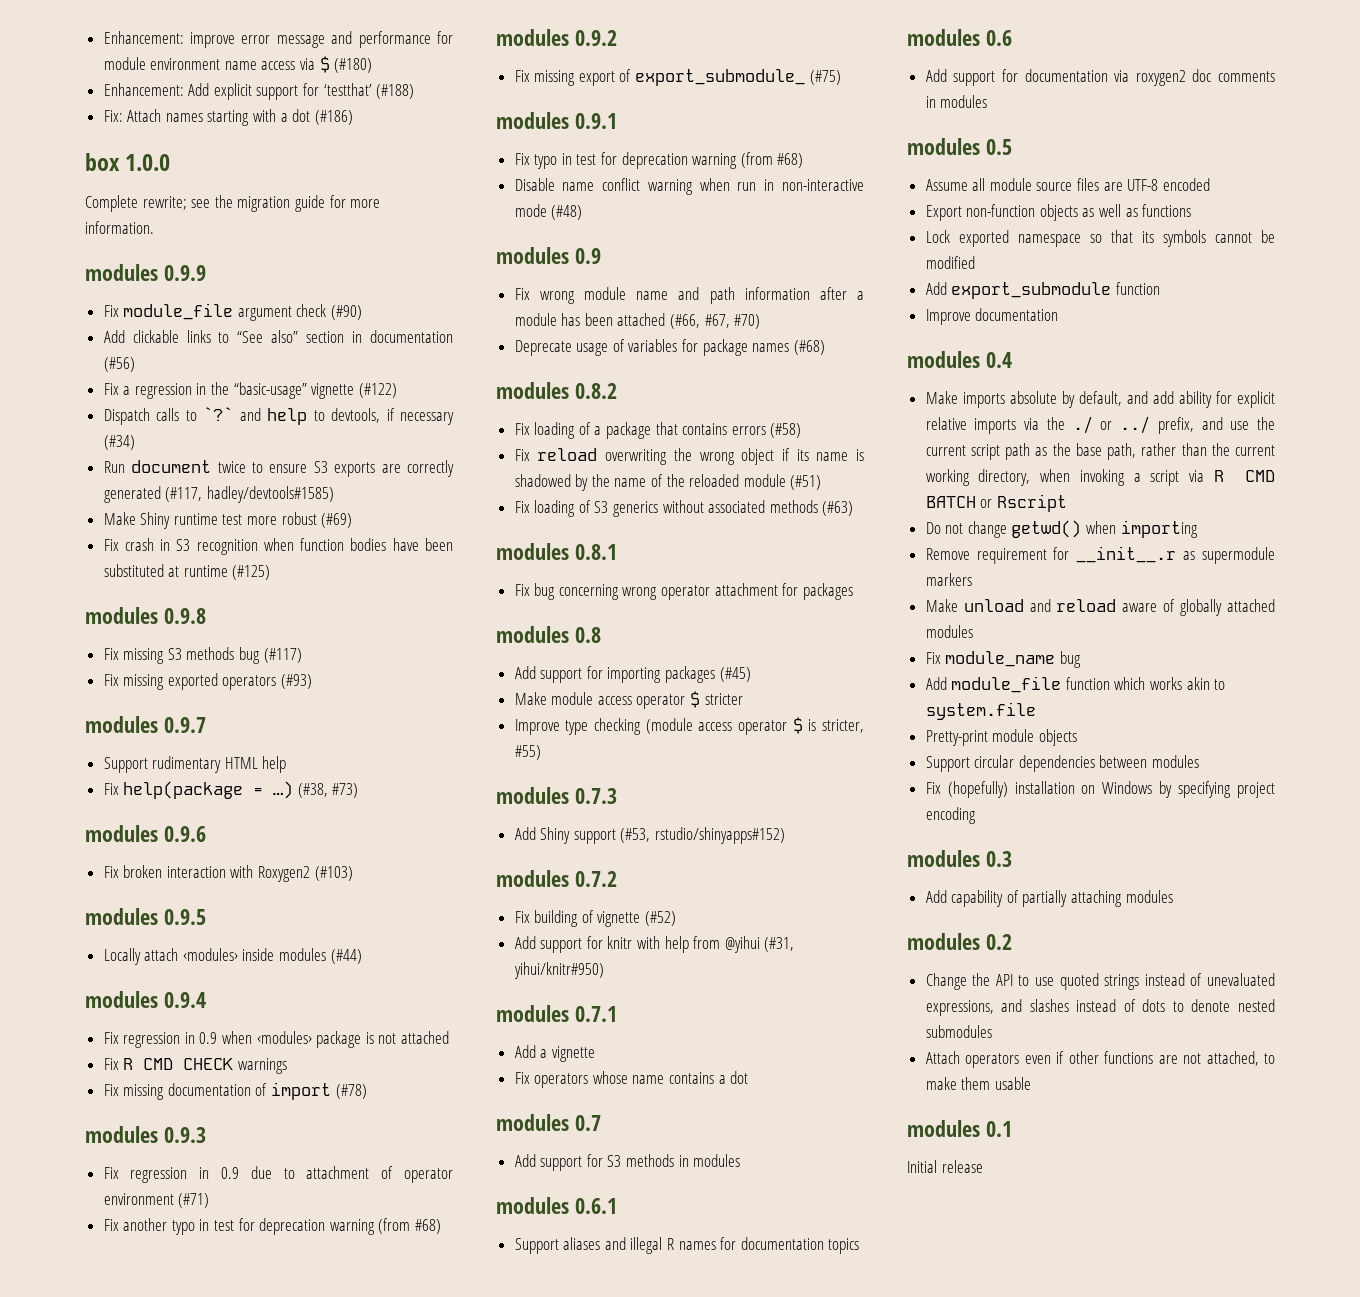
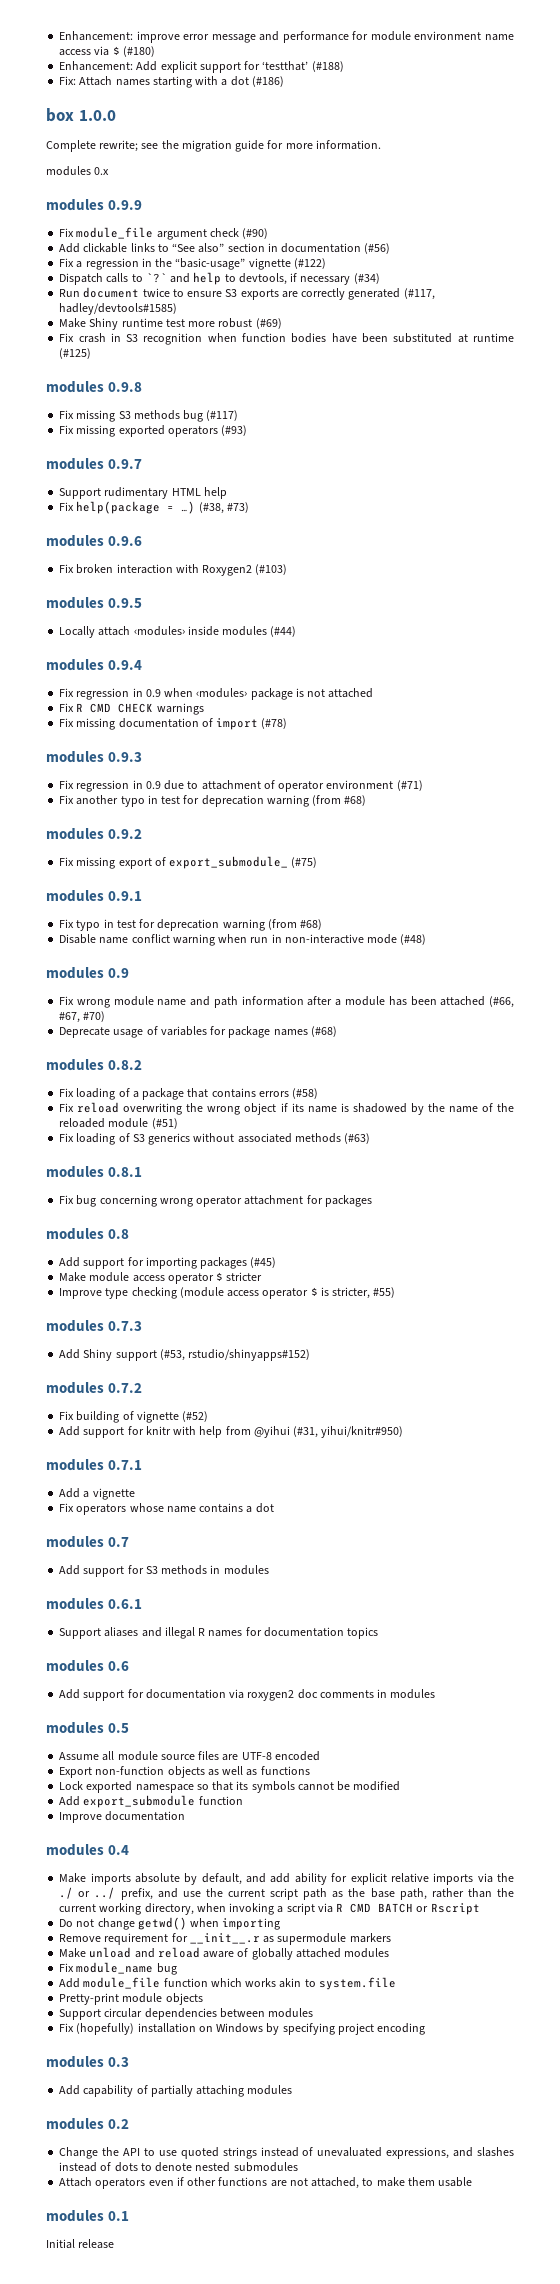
(154, 227) none -> [46,166,110,176] // modules 0.x

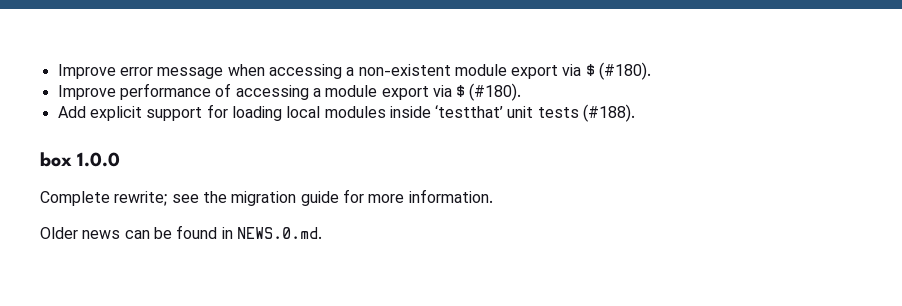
[59,31,515,43] [59,46,155,57] [59,61,344,73] [59,76,284,88] Enhancement: improve error message and performance for module environment name access via $ (#180) // Enhancement: Add explicit support for ‘testthat’ (#188) // Fix: Attach names starting with a dot (#186) -> [57,62,652,80] [57,83,522,101] [57,104,636,122] Improve error message when accessing a non-existent module export via $ (#180). // Improve performance of accessing a module export via $ (#180). // Add explicit support for loading local modules inside ‘testthat’ unit tests (#188).
[46,166,110,176] [46,199,143,211] [59,227,269,240] [59,243,391,254] [59,258,326,270] [59,272,380,285] [59,287,435,300] [59,303,178,315] [59,318,282,330] [59,333,514,345] [59,348,92,359] [46,381,143,393] [59,410,239,422] [59,425,248,437] [46,458,143,470] [59,487,227,499] [59,501,249,514] [46,535,143,547] [59,564,288,576] [46,597,143,609] [59,626,297,638] [46,659,143,671] [59,688,374,700] [59,703,204,715] [59,718,288,730] [46,751,143,763] [59,780,423,792] [59,795,367,807] [46,828,143,840] [59,856,318,869] [46,890,143,902] [59,919,323,931] [59,934,427,946] [46,967,130,979] [59,996,514,1008] [59,1011,106,1023] [59,1026,337,1038] [46,1059,143,1071] [59,1088,319,1100] [59,1102,515,1115] [59,1118,178,1129] [59,1133,371,1145] [46,1166,143,1178] [59,1195,372,1207] [46,1228,130,1240] [59,1257,277,1269] [59,1272,263,1284] [59,1287,396,1299] [46,1320,143,1332] [59,1349,311,1361] [46,1382,143,1394] [59,1411,209,1423] [59,1426,404,1438] [46,1459,143,1471] [59,1488,135,1500] [59,1503,274,1515] [46,1536,130,1548] [59,1565,269,1577] [46,1598,143,1610] [59,1627,379,1639] [46,1660,130,1672] [59,1689,436,1701] [46,1722,130,1734] [59,1751,320,1761] [59,1766,310,1778] [59,1781,401,1793] [59,1795,243,1808] [59,1811,186,1823] [46,1844,130,1856] [59,1873,515,1885] [59,1887,515,1900] [59,1903,480,1915] [59,1917,281,1930] [59,1933,391,1945] [59,1947,390,1960] [59,1962,177,1975] [59,1977,396,1990] [59,1993,203,2005] [59,2008,314,2020] [59,2023,426,2035] [46,2056,130,2068] [59,2085,293,2097] [46,2118,130,2130] [59,2147,514,2159] [59,2162,298,2172] [59,2177,473,2189] [46,2210,130,2222] [46,2239,115,2249] modules 0.x // modules 0.9.9 // Fix module_file argument check (#90) // Add clickable links to “See also” section in documentation (#56) // Fix a regression in the “basic-usage” vignette (#122) // Dispatch calls to `?` and help to devtools, if necessary (#34) // Run document twice to ensure S3 exports are correctly generated (#117, hadley/devtools#1585) // Make Shiny runtime test more robust (#69) // Fix crash in S3 recognition when function bodies have been substituted at runtime (#125) // modules 0.9.8 // Fix missing S3 methods bug (#117) // Fix missing exported operators (#93) // modules 0.9.7 // Support rudimentary HTML help // Fix help(package = …) (#38, #73) // modules 0.9.6 // Fix broken interaction with Roxygen2 (#103) // modules 0.9.5 // Locally attach ‹modules› inside modules (#44) // modules 0.9.4 // Fix regression in 0.9 when ‹modules› package is not attached // Fix R CMD CHECK warnings // Fix missing documentation of import (#78) // modules 0.9.3 // Fix regression in 0.9 due to attachment of operator environment (#71) // Fix another typo in test for deprecation warning (from #68) // modules 0.9.2 // Fix missing export of export_submodule_ (#75) // modules 0.9.1 // Fix typo in test for deprecation warning (from #68) // Disable name conflict warning when run in non-interactive mode (#48) // modules 0.9 // Fix wrong module name and path information after a module has been attached (#66, #67, #70) // Deprecate usage of variables for package names (#68) // modules 0.8.2 // Fix loading of a package that contains errors (#58) // Fix reload overwriting the wrong object if its name is shadowed by the name of the reloaded module (#51) // Fix loading of S3 generics without associated methods (#63) // modules 0.8.1 // Fix bug concerning wrong operator attachment for packages // modules 0.8 // Add support for importing packages (#45) // Make module access operator $ stricter // Improve type checking (module access operator $ is stricter, #55) // modules 0.7.3 // Add Shiny support (#53, rstudio/shinyapps#152) // modules 0.7.2 // Fix building of vignette (#52) // Add support for knitr with help from @yihui (#31, yihui/knitr#950) // modules 0.7.1 // Add a vignette // Fix operators whose name contains a dot // modules 0.7 // Add support for S3 methods in modules // modules 0.6.1 // Support aliases and illegal R names for documentation topics // modules 0.6 // Add support for documentation via roxygen2 doc comments in modules // modules 0.5 // Assume all module source files are UTF-8 encoded // Export non-function objects as well as functions // Lock exported namespace so that its symbols cannot be modified // Add export_submodule function // Improve documentation // modules 0.4 // Make imports absolute by default, and add ability for explicit relative imports via the ./ or ../ prefix, and use the current script path as the base path, rather than the current working directory, when invoking a script via R CMD BATCH or Rscript // Do not change getwd() when importing // Remove requirement for __init__.r as supermodule markers // Make unload and reload aware of globally attached modules // Fix module_name bug // Add module_file function which works akin to system.file // Pretty-print module objects // Support circular dependencies between modules // Fix (hopefully) installation on Windows by specifying project encoding // modules 0.3 // Add capability of partially attaching modules // modules 0.2 // Change the API to use quoted strings instead of unevaluated expressions, and slashes instead of dots to denote nested submodules // Attach operators even if other functions are not attached, to make them usable // modules 0.1 // Initial release -> [40,225,322,239] Older news can be found in NEWS.0.md.

